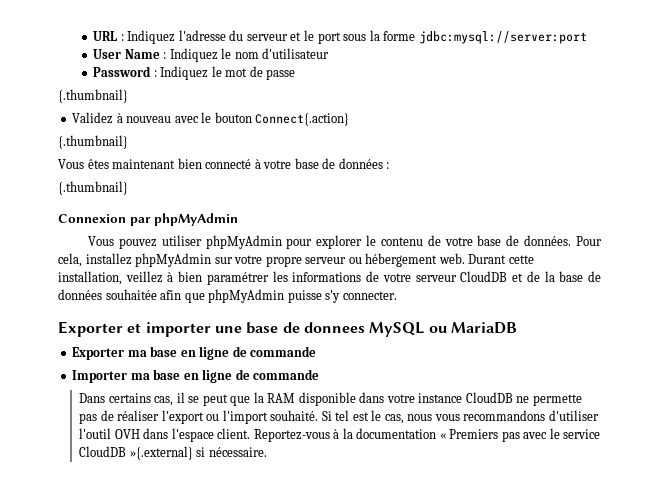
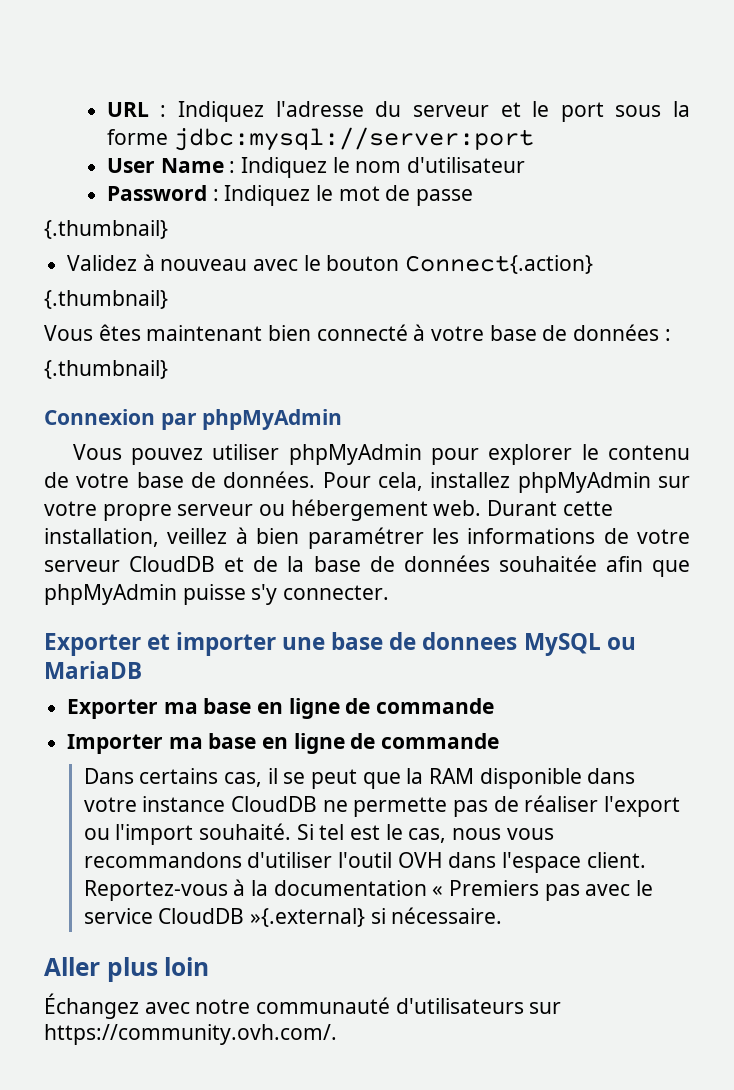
(267, 452) none -> [44,957,210,982] [44,993,562,1019] [44,1024,337,1045] // Aller plus loin // Échangez avec notre communauté d'utilisateurs sur https://community.ovh.com/.

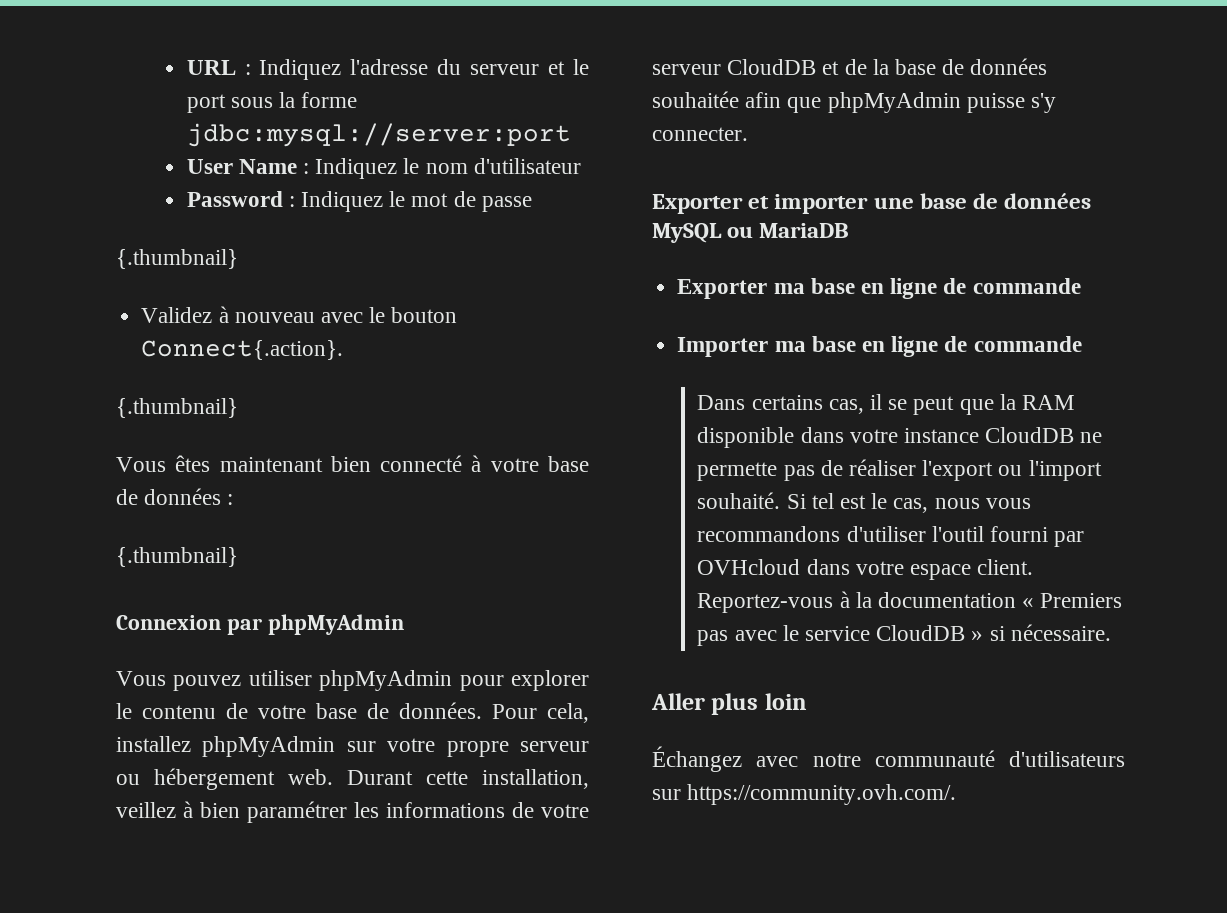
[405,255,594,274] Connect{.action} -> [141,340,344,360] Connect{.action}.
[422,632,518,650] donnees -> [1004,193,1092,209] données
[397,852,582,873] OVH dans l'espace -> [989,526,1085,547] [697,559,971,580] fourni par OVHcloud dans votre espace
[250,908,366,927] »{.external} -> [971,631,984,641] »

